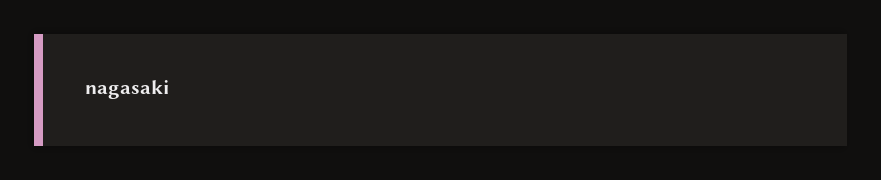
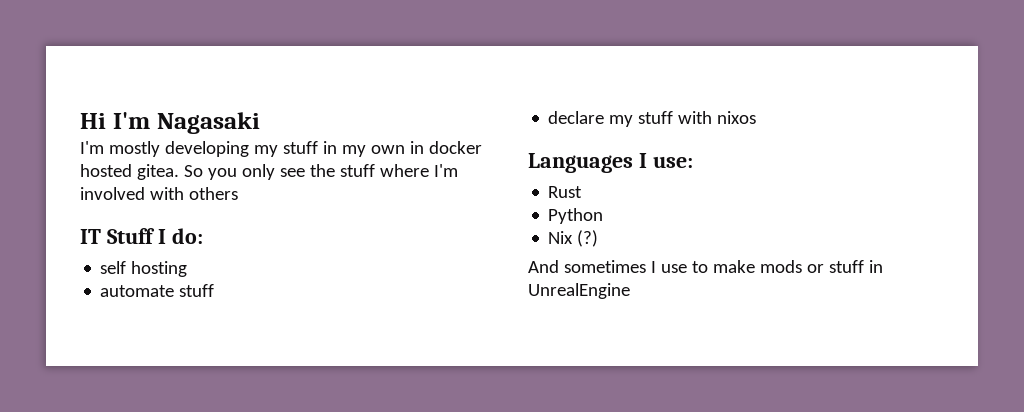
[85,80,169,99] nagasaki -> [80,112,260,134] [80,141,482,157] [80,164,458,180] [80,187,238,200] [80,228,203,244] [100,261,188,277] [100,284,215,297] [548,111,757,127] [528,153,693,173] [548,186,583,198] [548,208,604,224] [548,230,599,247] [528,260,883,273] [528,283,630,299] Hi I'm Nagasaki // I'm mostly developing my stuff in my own in docker hosted gitea. So you only see the stuff where I'm involved with others // IT Stuff I do: // self hosting // automate stuff // declare my stuff with nixos // Languages I use: // Rust // Python // Nix (?) // And sometimes I use to make mods or stuff in UnrealEngine

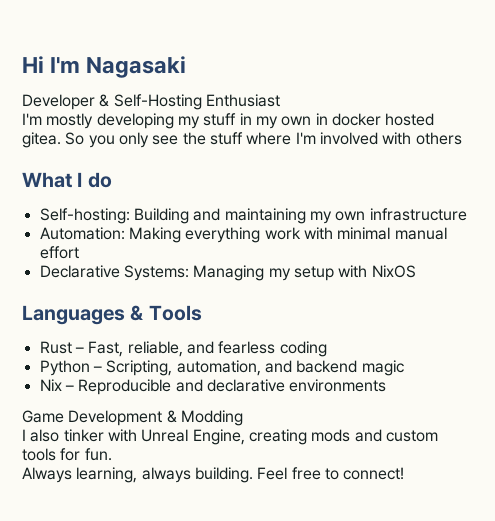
(260, 123) none -> [22,94,280,110] // Developer & Self-Hosting Enthusiast
[80,228,203,244] [100,261,188,277] [100,284,215,297] [548,111,757,127] IT Stuff I do: // self hosting // automate stuff // declare my stuff with nixos -> [22,172,112,188] [39,208,467,224] [39,227,447,243] [39,246,79,259] [39,265,416,281] What I do // Self-hosting: Building and maintaining my own infrastructure // Automation: Making everything work with minimal manual effort // Declarative Systems: Managing my setup with NixOS
[638,153,693,168] I use: -> [130,305,202,321] & Tools
[548,208,604,224] [548,230,599,247] [528,260,883,273] [528,283,630,299] // Python // Nix (?) // And sometimes I use to make mods or stuff in UnrealEngine -> [74,341,327,357] [39,360,404,376] [39,379,387,395] [22,410,243,426] [22,429,438,445] [22,448,112,461] [22,467,405,483] – Fast, reliable, and fearless coding // Python – Scripting, automation, and backend magic // Nix – Reproducible and declarative environments // Game Development & Modding // I also tinker with Unreal Engine, creating mods and custom tools for fun. // Always learning, always building. Feel free to connect!

